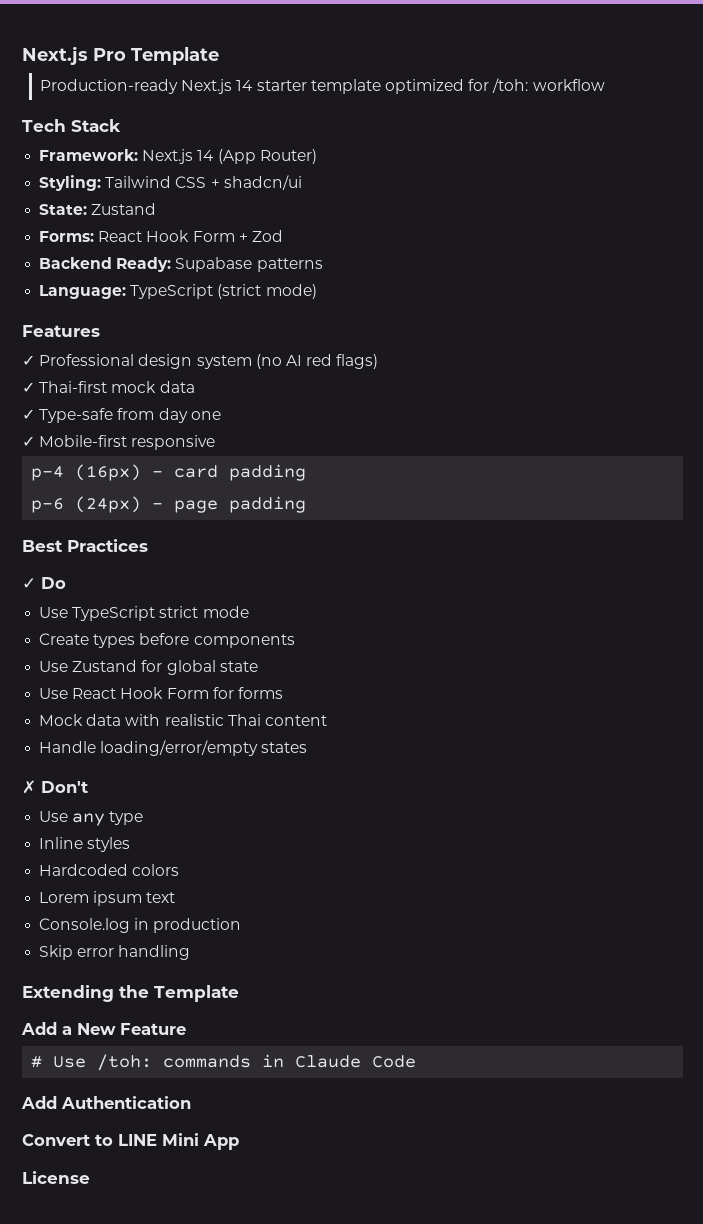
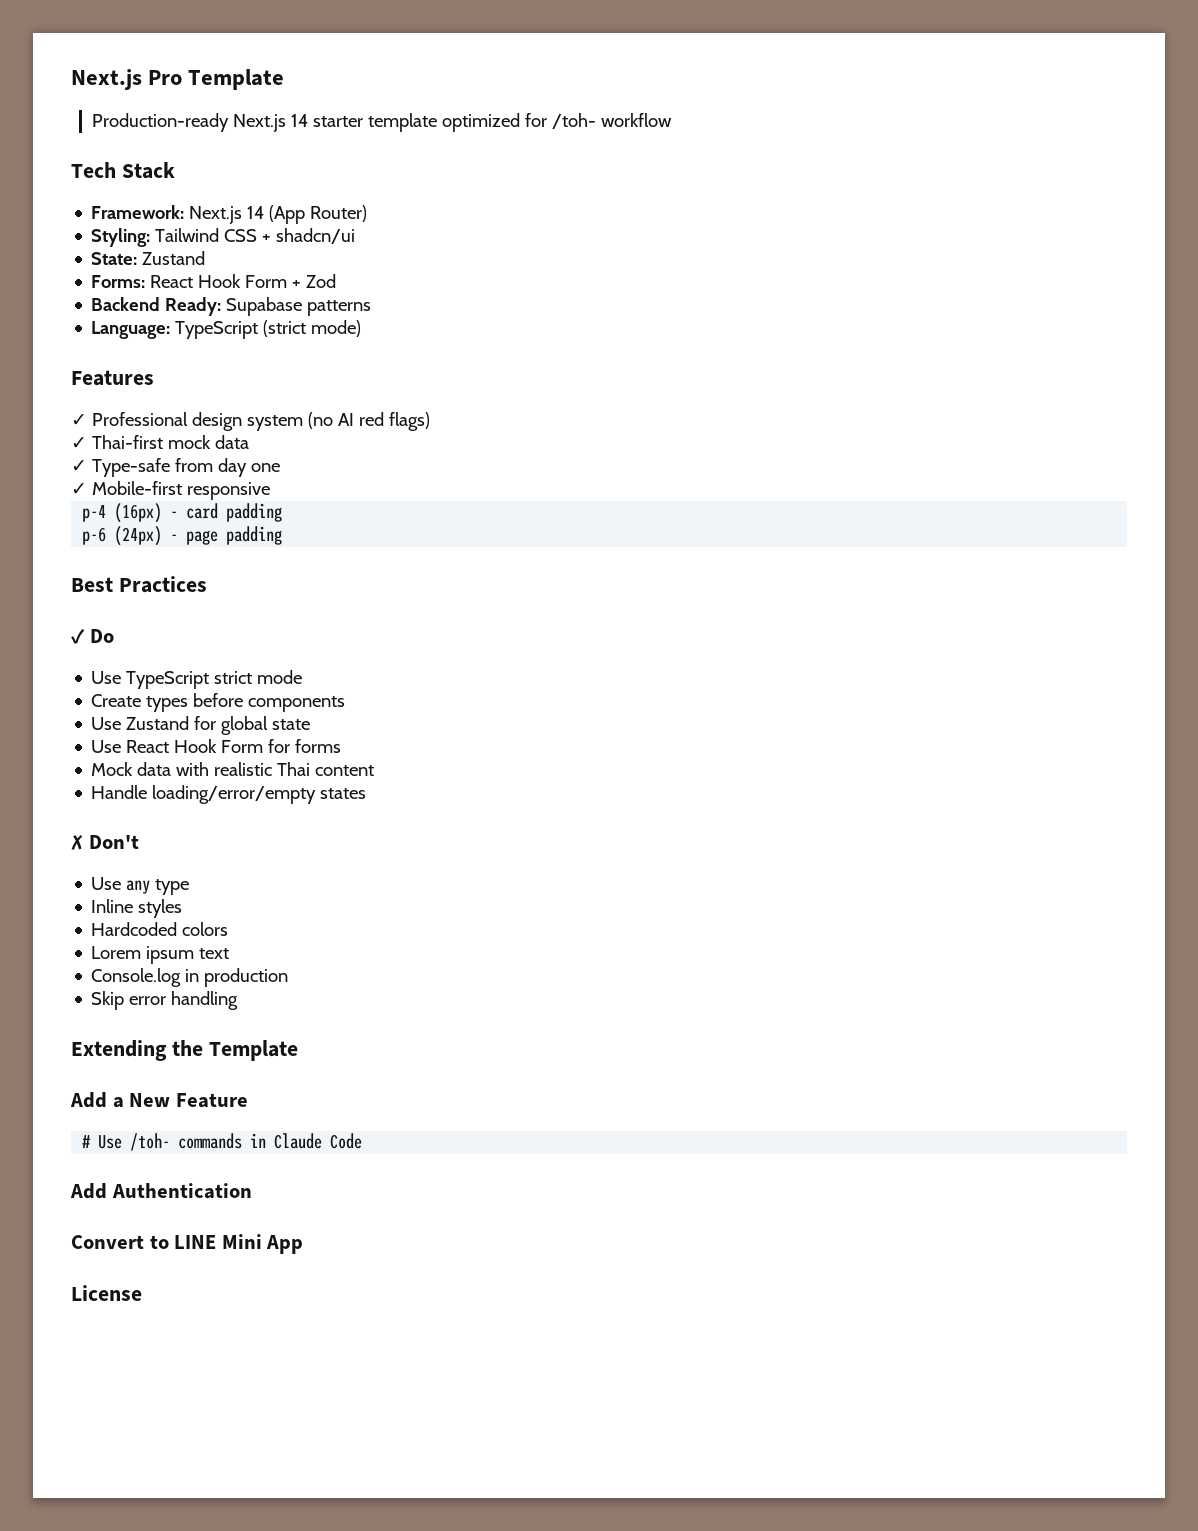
[492,78,529,93] /toh: -> [552,113,597,129] /toh-
[97,1054,153,1071] /toh: -> [130,1133,171,1151] /toh-

